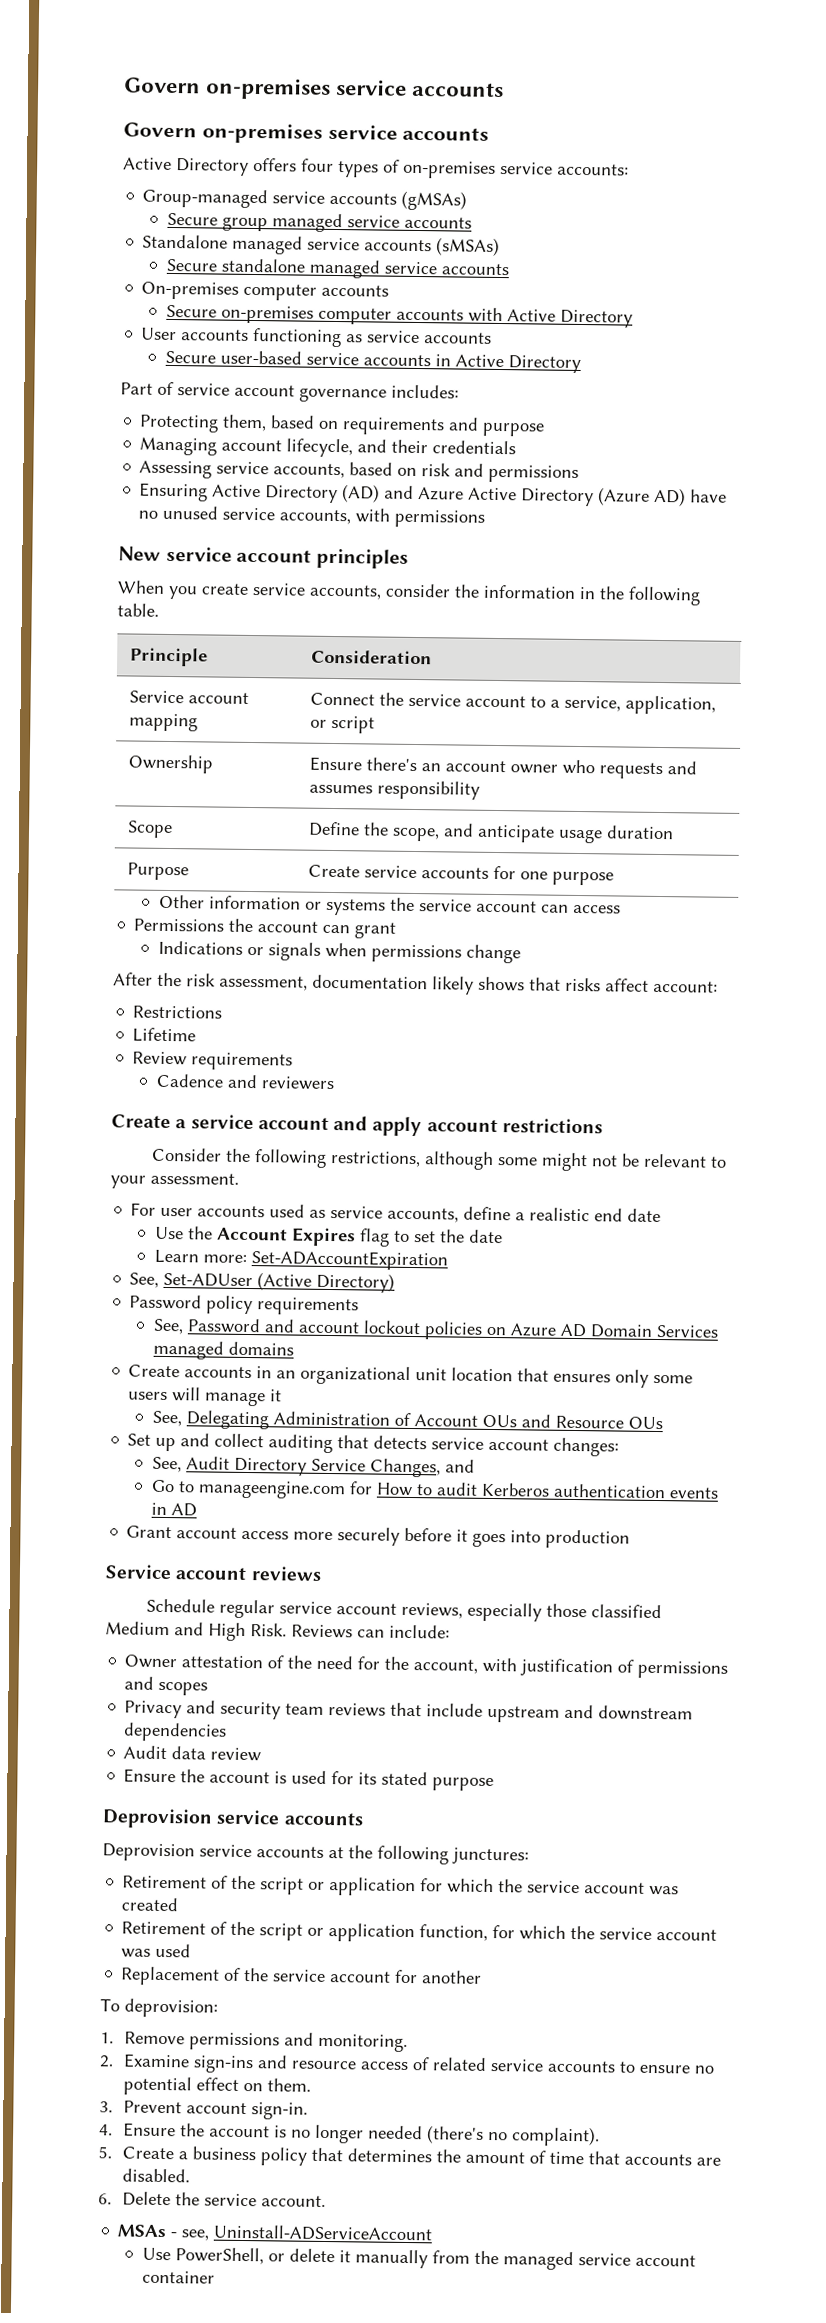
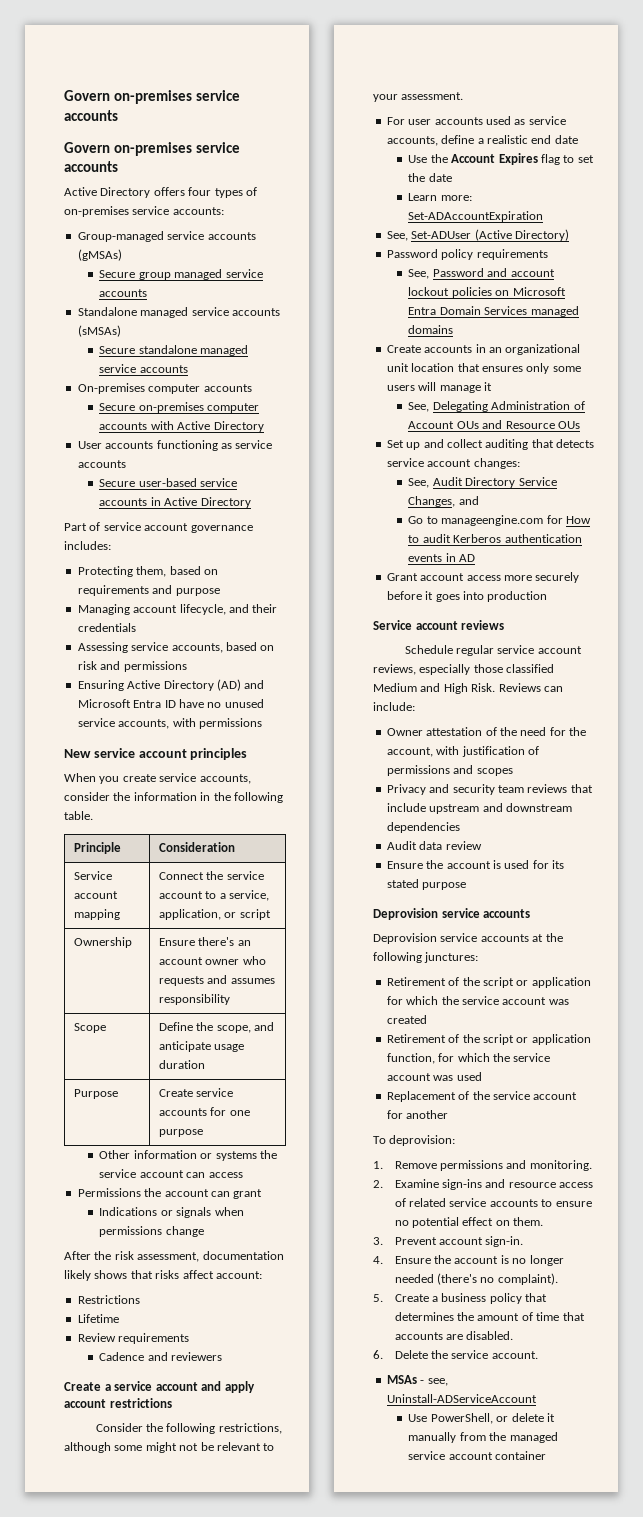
[418,487,687,507] Azure Active Directory (Azure AD) -> [77,699,176,708] Microsoft Entra ID
[509,1323,587,1338] Azure AD -> [512,287,566,296] [408,307,437,315] Microsoft Entra

